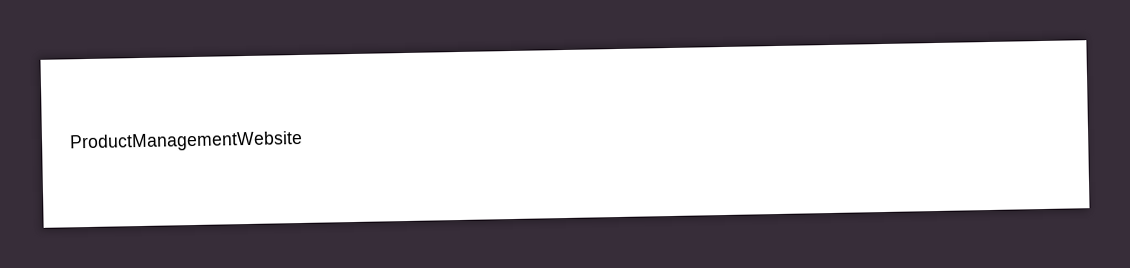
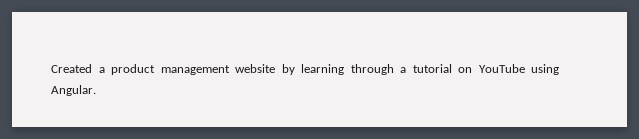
[69,130,303,153] ProductManagementWebsite -> [51,64,559,75] [51,85,96,96] Created a product management website by learning through a tutorial on YouTube using Angular.

